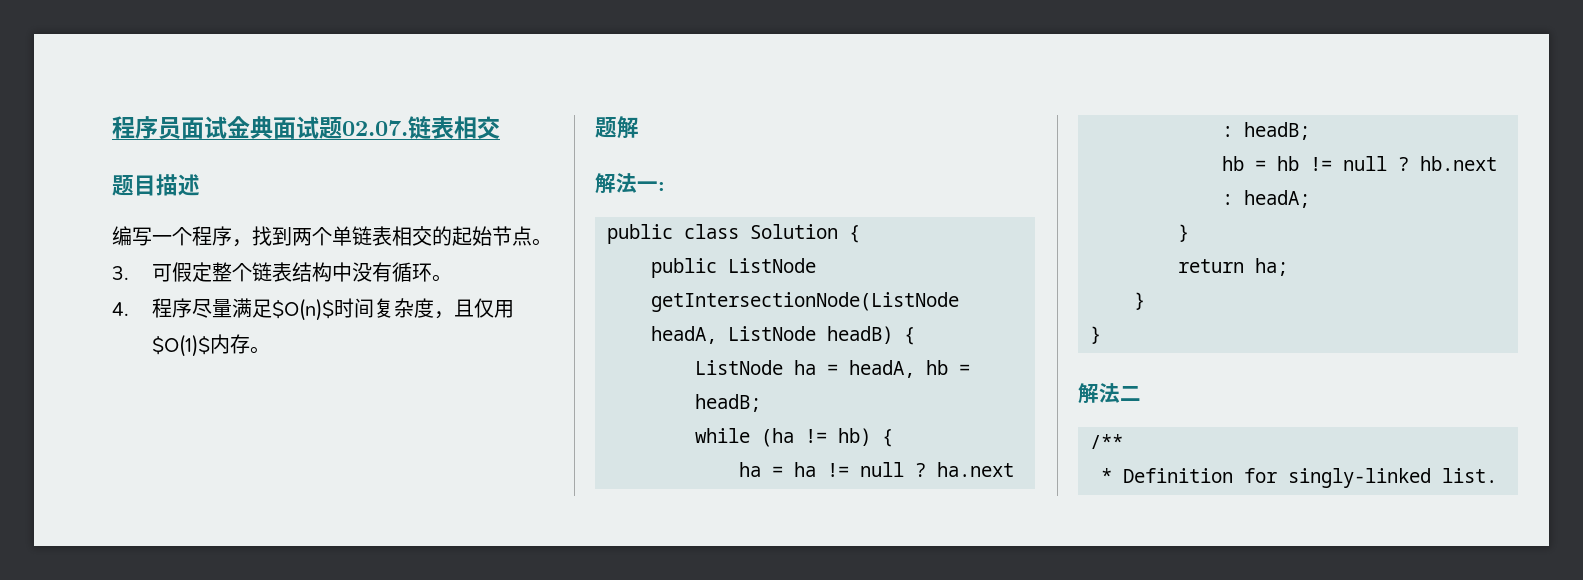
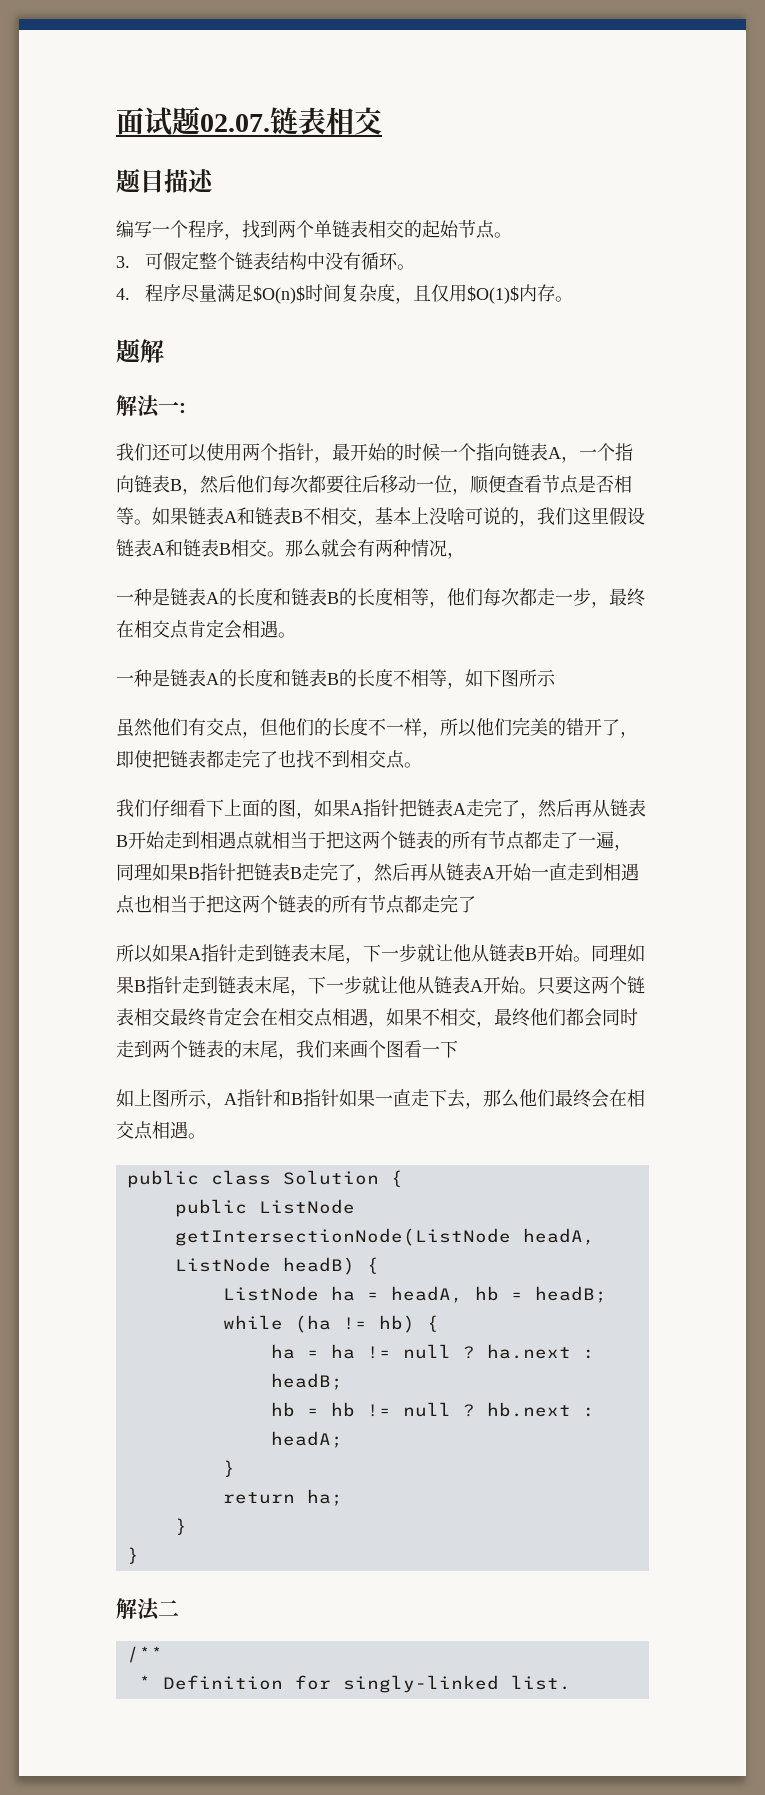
[112,116,273,139] 程序员面试金典 -> (116, 121) none
(665, 186) none -> [116,443,633,463] [116,475,632,495] [116,507,645,527] [116,539,465,559] [116,588,645,608] [116,619,296,639] [116,669,556,689] [116,717,638,738] [116,749,422,769] [116,798,646,819] [116,831,632,851] [116,862,639,883] [116,894,476,914] [116,944,645,964] [116,976,645,996] [116,1007,638,1028] [116,1040,458,1060] [116,1089,645,1109] [116,1121,206,1140] // 我们还可以使用两个指针，最开始的时候一个指向链表A，一个指向链表B，然后他们每次都要往后移动一位，顺便查看节点是否相等。如果链表A和链表B不相交，基本上没啥可说的，我们这里假设链表A和链表B相交。那么就会有两种情况， // 一种是链表A的长度和链表B的长度相等，他们每次都走一步，最终在相交点肯定会相遇。 // 一种是链表A的长度和链表B的长度不相等，如下图所示 // 虽然他们有交点，但他们的长度不一样，所以他们完美的错开了，即使把链表都走完了也找不到相交点。 // 我们仔细看下上面的图，如果A指针把链表A走完了，然后再从链表B开始走到相遇点就相当于把这两个链表的所有节点都走了一遍，同理如果B指针把链表B走完了，然后再从链表A开始一直走到相遇点也相当于把这两个链表的所有节点都走完了 // 所以如果A指针走到链表末尾，下一步就让他从链表B开始。同理如果B指针走到链表末尾，下一步就让他从链表A开始。只要这两个链表相交最终肯定会在相交点相遇，如果不相交，最终他们都会同时走到两个链表的末尾，我们来画个图看一下 // 如上图所示，A指针和B指针如果一直走下去，那么他们最终会在相交点相遇。

